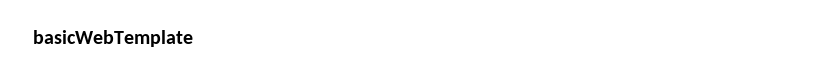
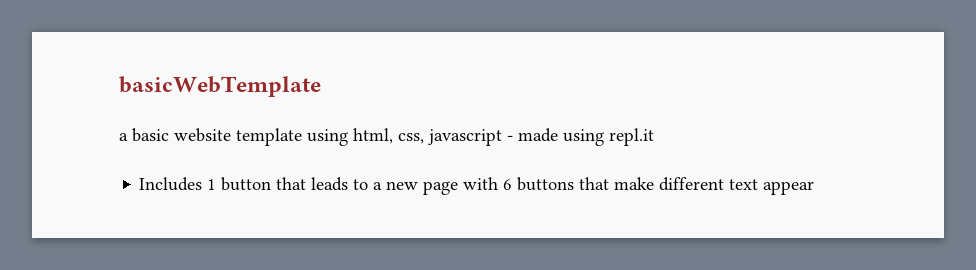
(193, 38) none -> [119,128,654,146] [139,177,815,195] // a basic website template using html, css, javascript - made using repl.it // Includes 1 button that leads to a new page with 6 buttons that make different text appear

